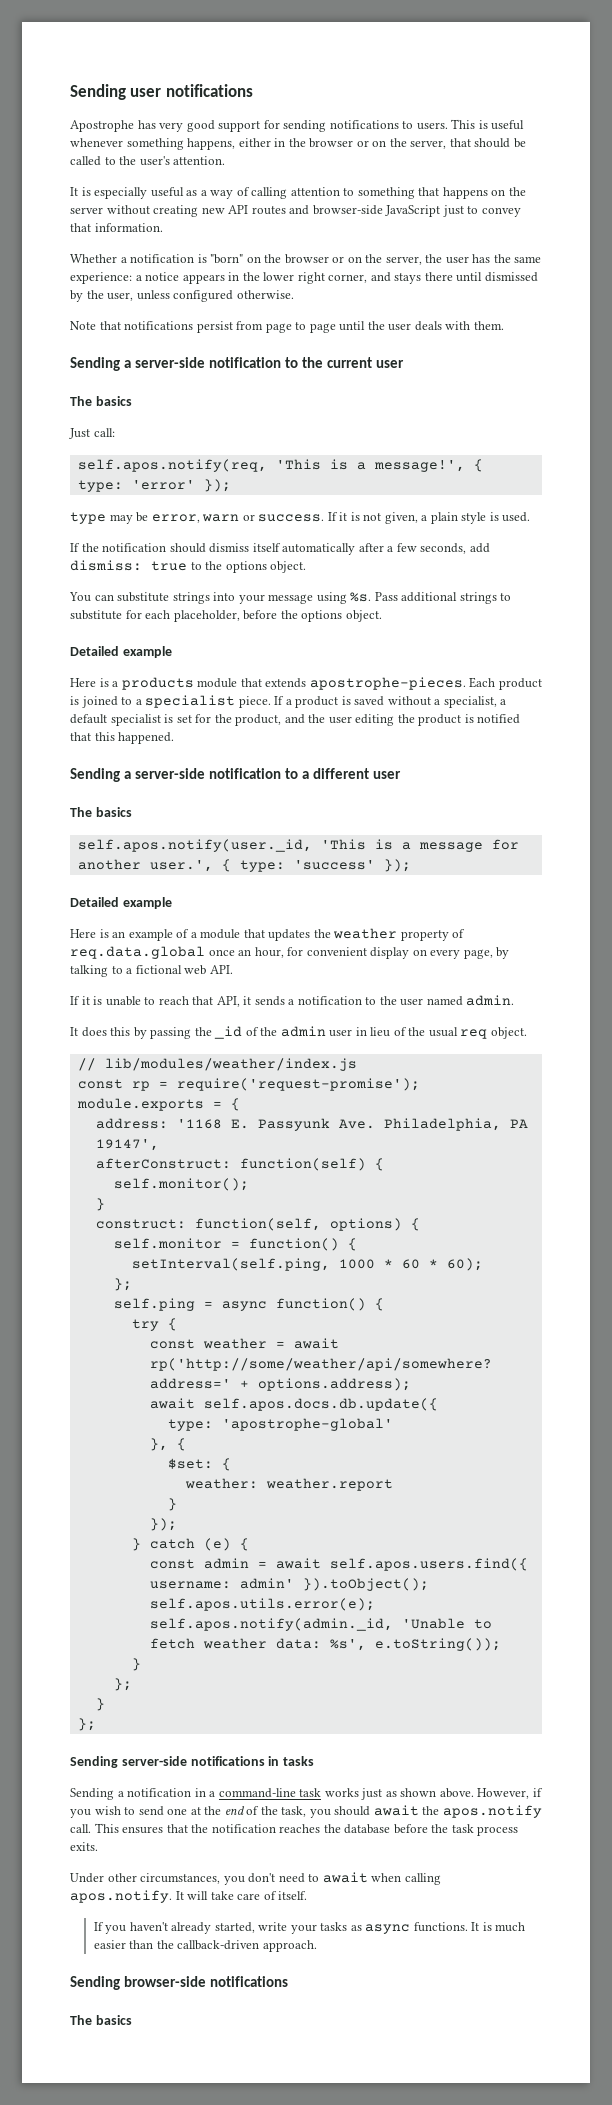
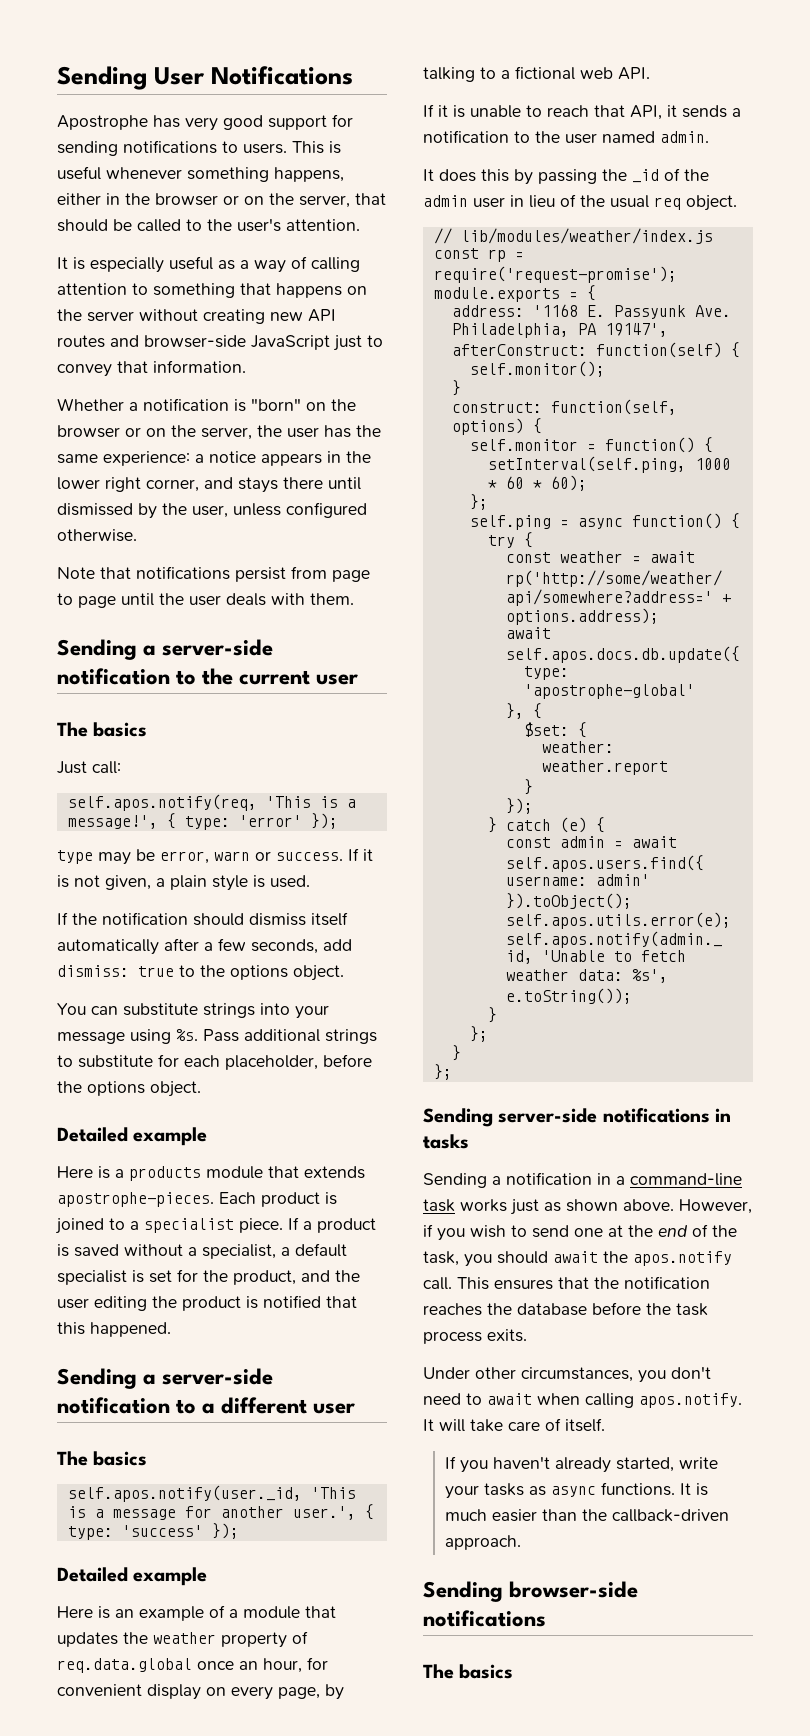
[70,84,253,100] Sending user notifications -> [57,66,353,90] Sending User Notifications

